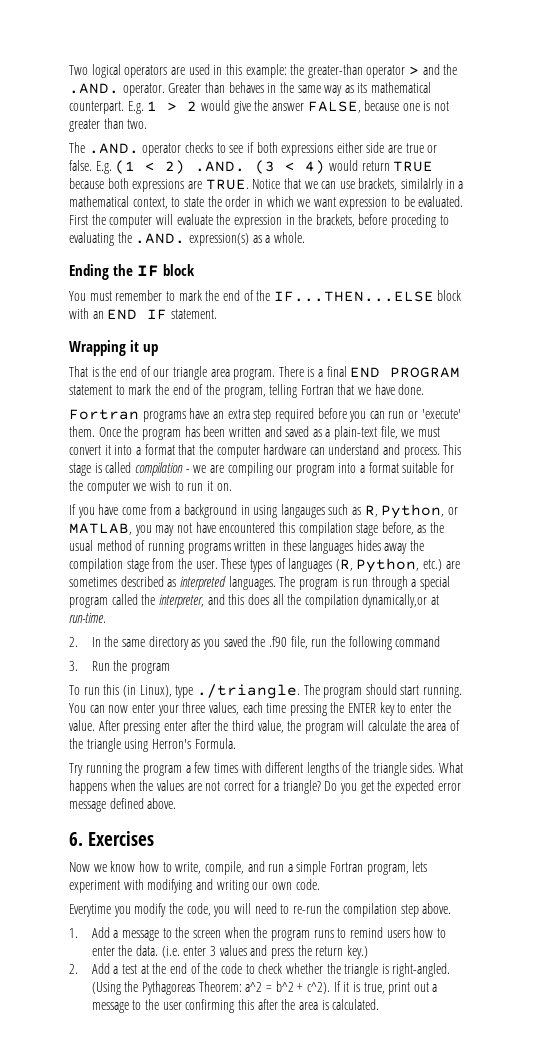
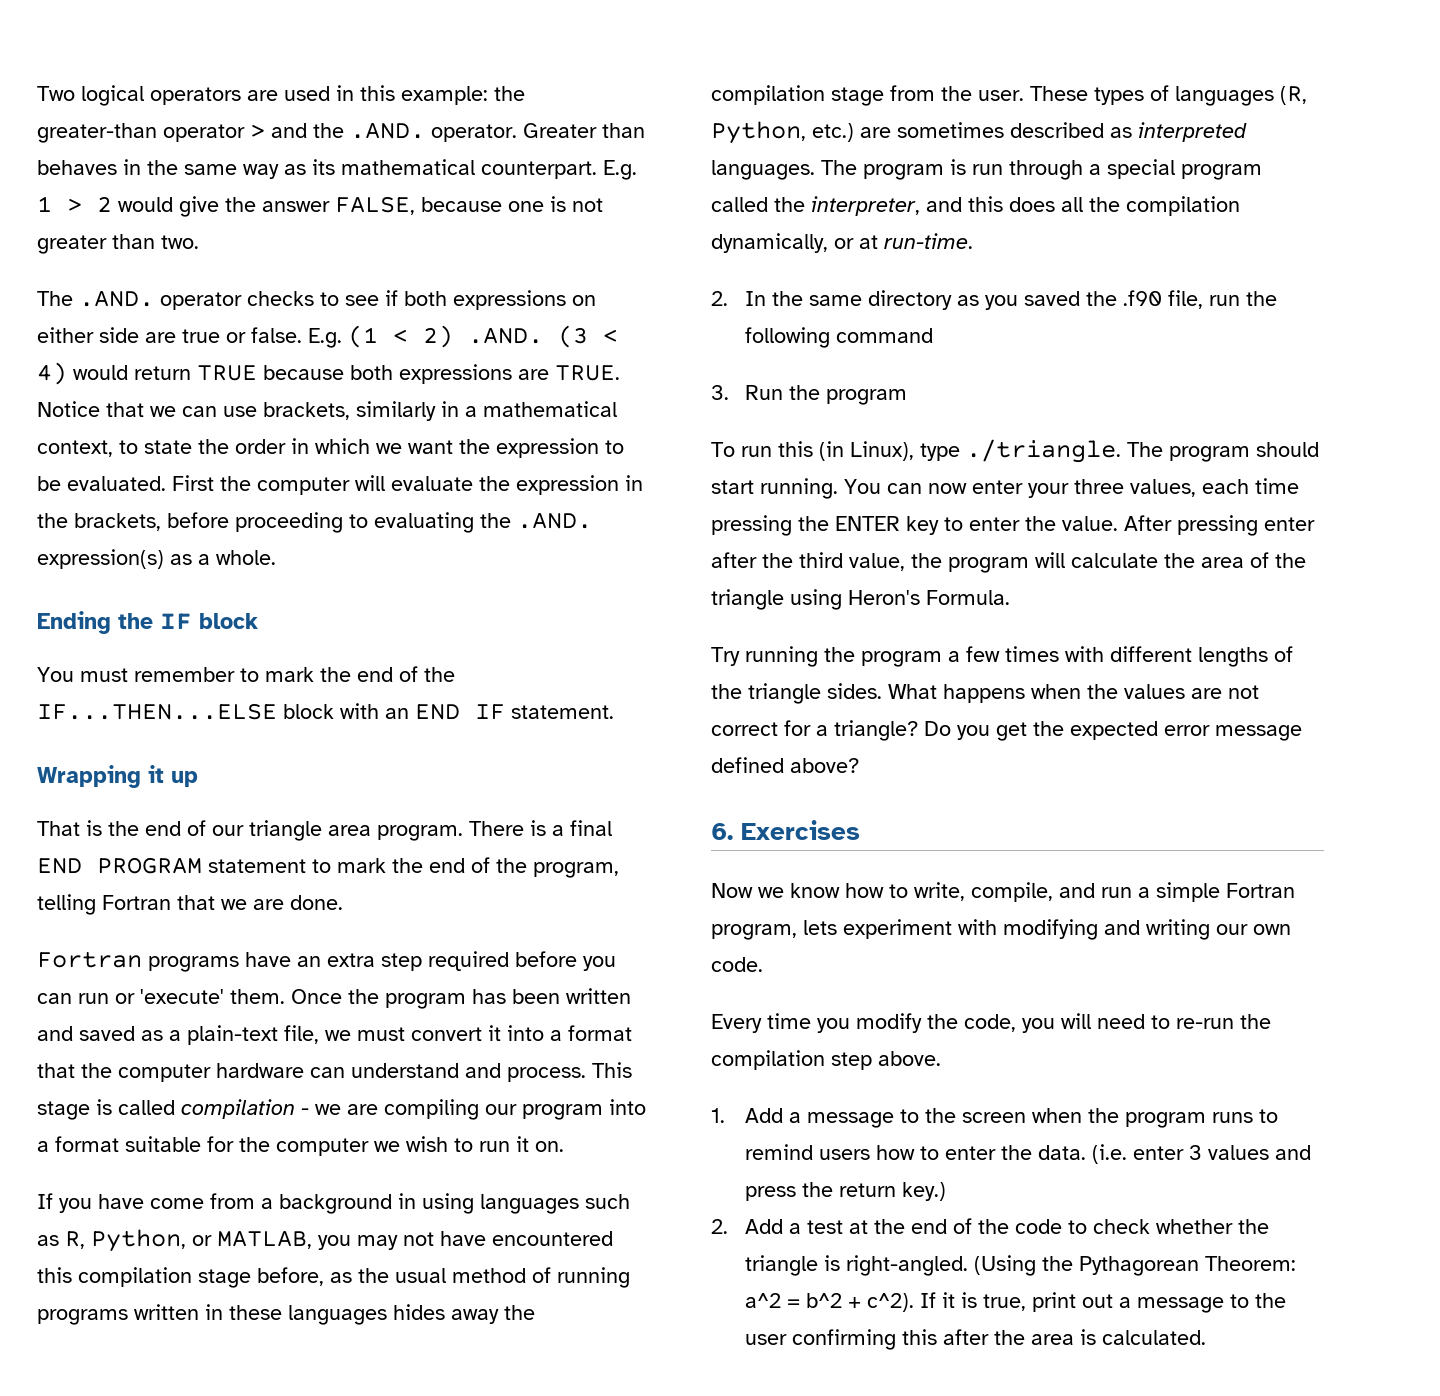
(334, 149) none -> [572,295,596,306] on
[401,178,444,192] similalrly -> [356,401,436,421] similarly
(336, 202) none -> [459,439,490,454] the
[391,214,437,228] proceding -> [235,512,343,533] proceeding
[374,384,395,395] have -> [253,899,284,910] are
[280,504,325,518] langauges -> [480,1194,579,1214] languages
[362,594,428,608] dynamically,or -> [711,233,854,253] dynamically, or
[151,739,191,749] Herron's -> [848,590,920,605] Heron's
[147,798,177,809] above. -> [790,758,859,773] above?
[69,904,111,917] Everytime -> [711,1013,811,1033] Every time
[142,981,196,995] Pythagoreas -> [1078,1256,1199,1276] Pythagorean

